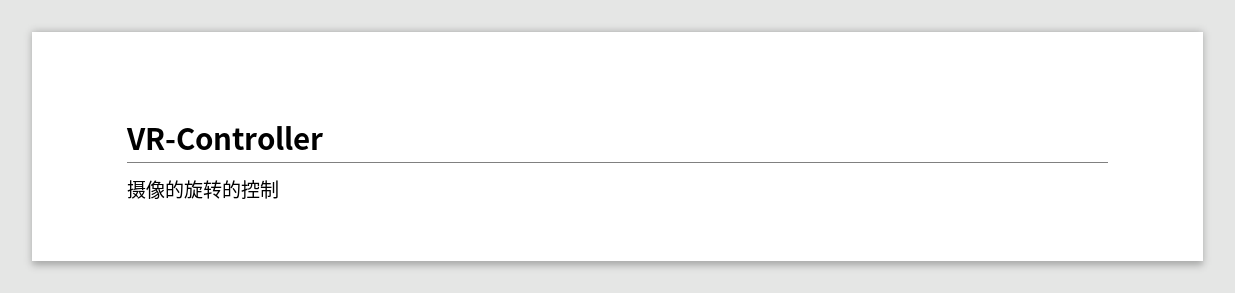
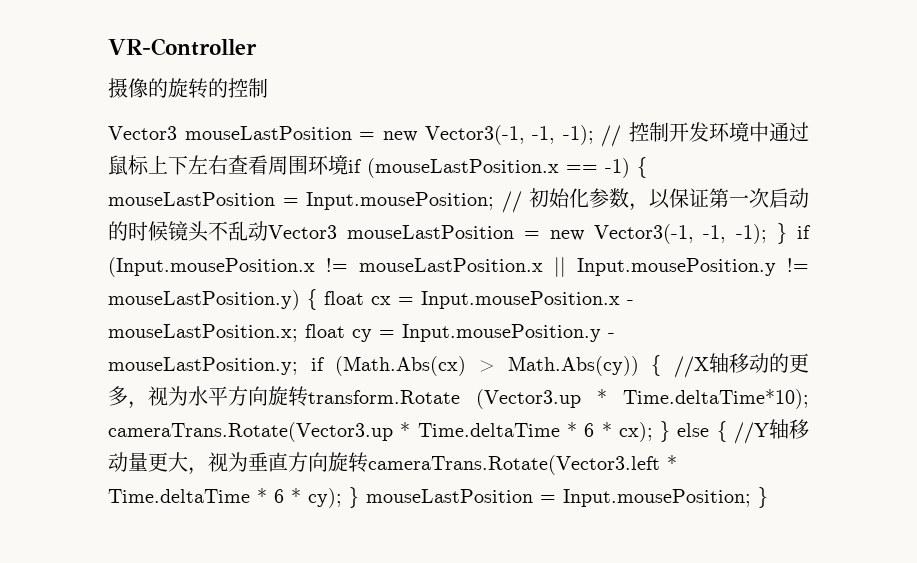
(279, 189) none -> [108,122,809,147] [108,155,647,178] [108,188,809,213] [108,221,811,244] [108,257,809,277] [108,289,634,310] [108,324,615,342] [108,353,809,378] [108,386,809,409] [108,419,809,444] [108,452,677,475] [108,487,768,508] // Vector3 mouseLastPosition = new Vector3(-1, -1, -1); // 控制开发环境中通过鼠标上下左右查看周围环境if (mouseLastPosition.x == -1) { mouseLastPosition = Input.mousePosition; // 初始化参数，以保证第一次启动的时候镜头不乱动Vector3 mouseLastPosition = new Vector3(-1, -1, -1); } if (Input.mousePosition.x != mouseLastPosition.x || Input.mousePosition.y != mouseLastPosition.y) { float cx = Input.mousePosition.x - mouseLastPosition.x; float cy = Input.mousePosition.y - mouseLastPosition.y; if (Math.Abs(cx) > Math.Abs(cy)) { //X轴移动的更多，视为水平方向旋转transform.Rotate (Vector3.up * Time.deltaTime*10); cameraTrans.Rotate(Vector3.up * Time.deltaTime * 6 * cx); } else { //Y轴移动量更大，视为垂直方向旋转cameraTrans.Rotate(Vector3.left * Time.deltaTime * 6 * cy); } mouseLastPosition = Input.mousePosition; }

